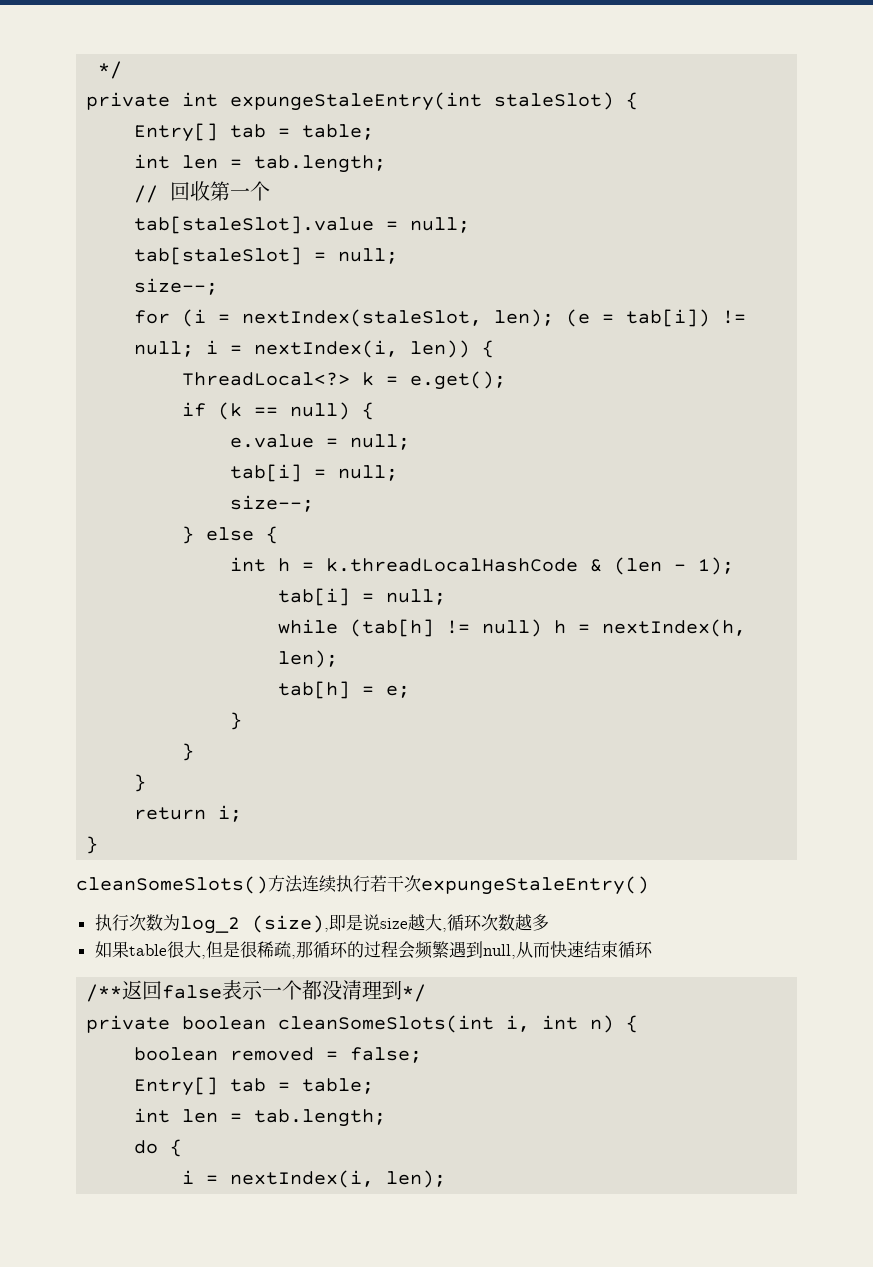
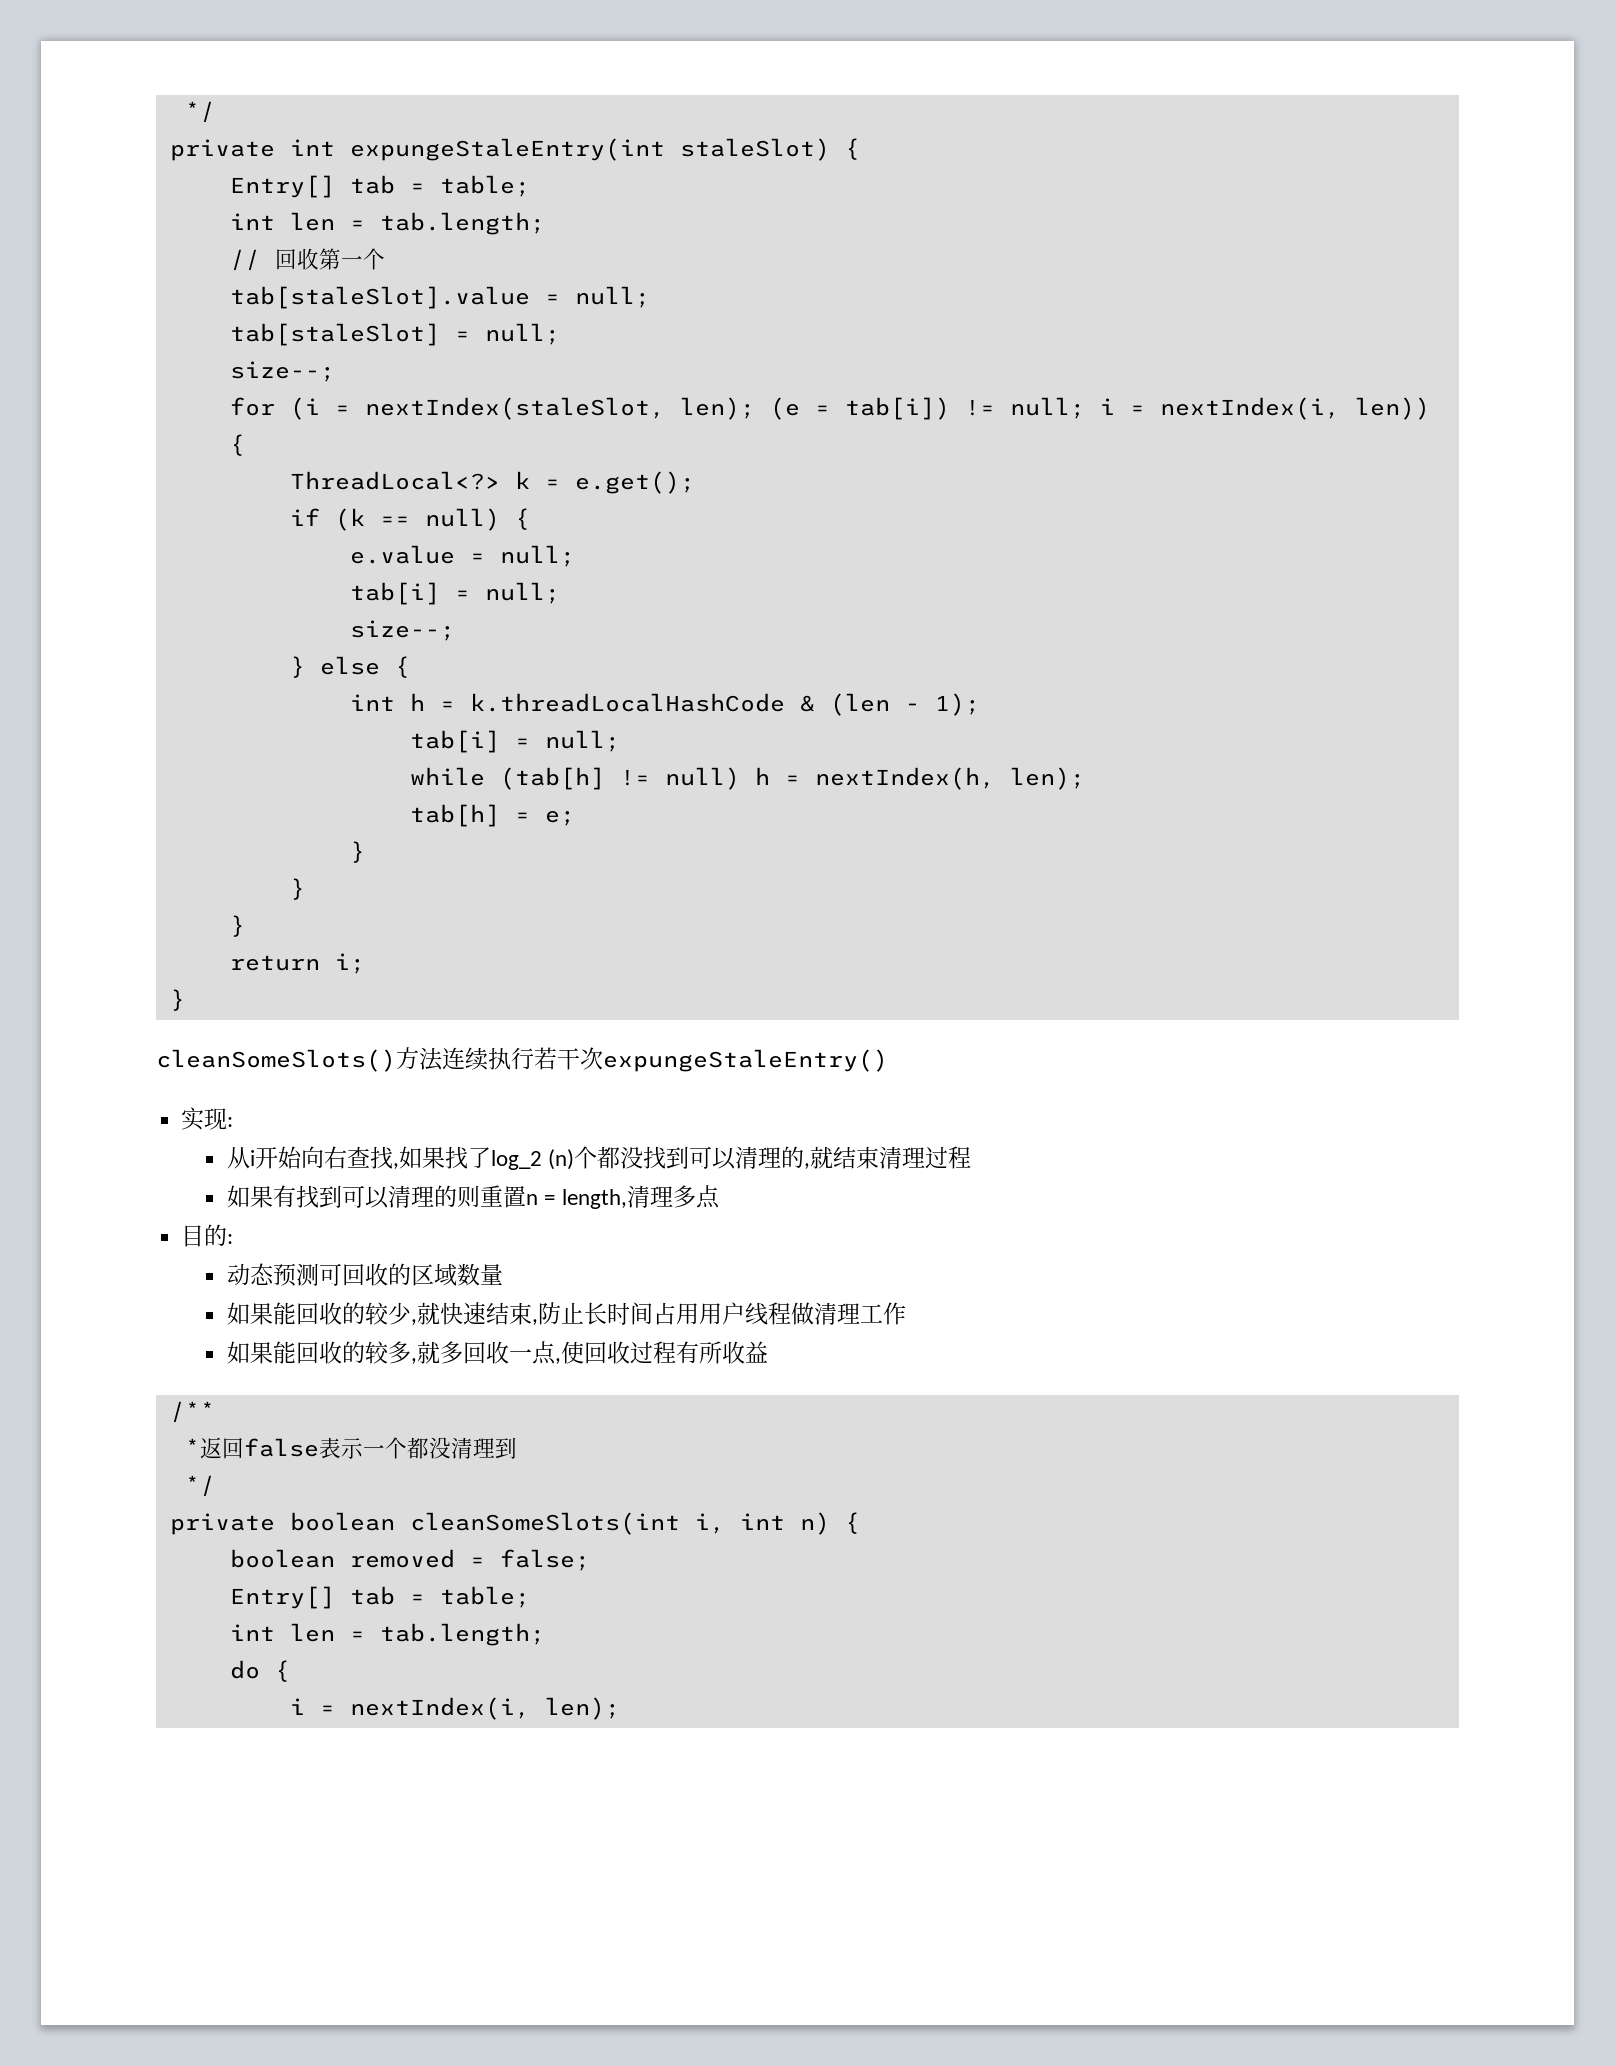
[94,914,549,934] [94,941,653,959] 执行次数为log_2 (size),即是说size越大,循环次数越多 // 如果table很大,但是很稀疏,那循环的过程会频繁遇到null,从而快速结束循环 -> [181,1107,234,1131] [227,1146,972,1170] [227,1185,720,1209] [181,1224,234,1247] [227,1263,504,1287] [227,1302,907,1325] [227,1341,769,1365] 实现: // 从i开始向右查找,如果找了log_2 (n)个都没找到可以清理的,就结束清理过程 // 如果有找到可以清理的则重置n = length,清理多点 // 目的: // 动态预测可回收的区域数量 // 如果能回收的较少,就快速结束,防止长时间占用用户线程做清理工作 // 如果能回收的较多,就多回收一点,使回收过程有所收益
(123, 993) none -> [184,1438,200,1456] // *
(403, 990) none -> (517, 1448) //

